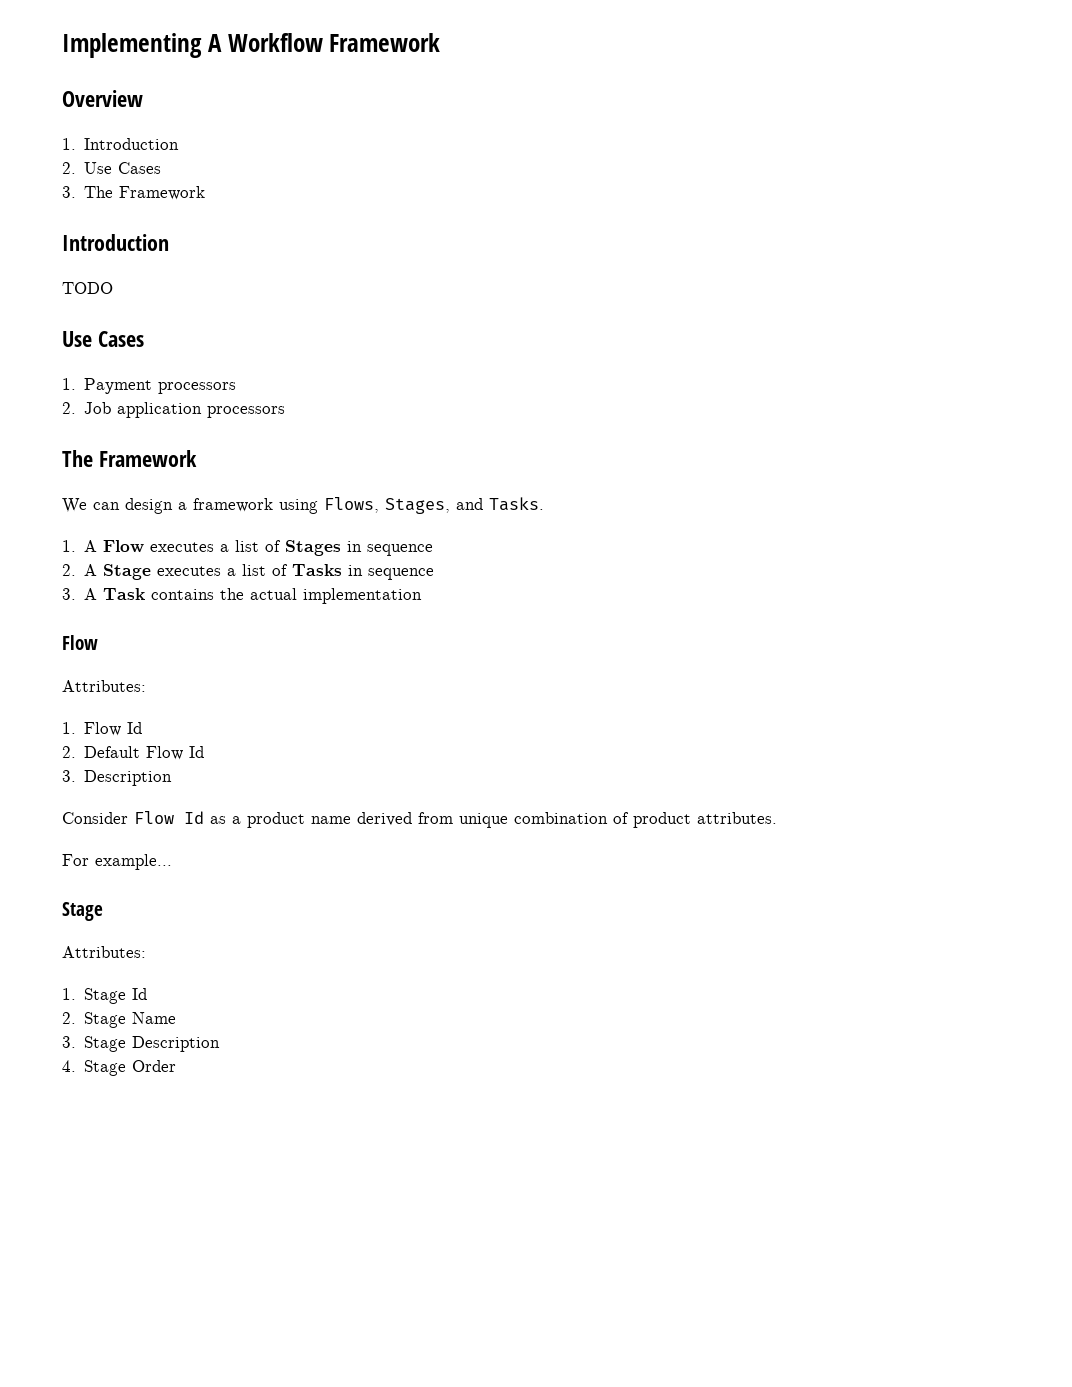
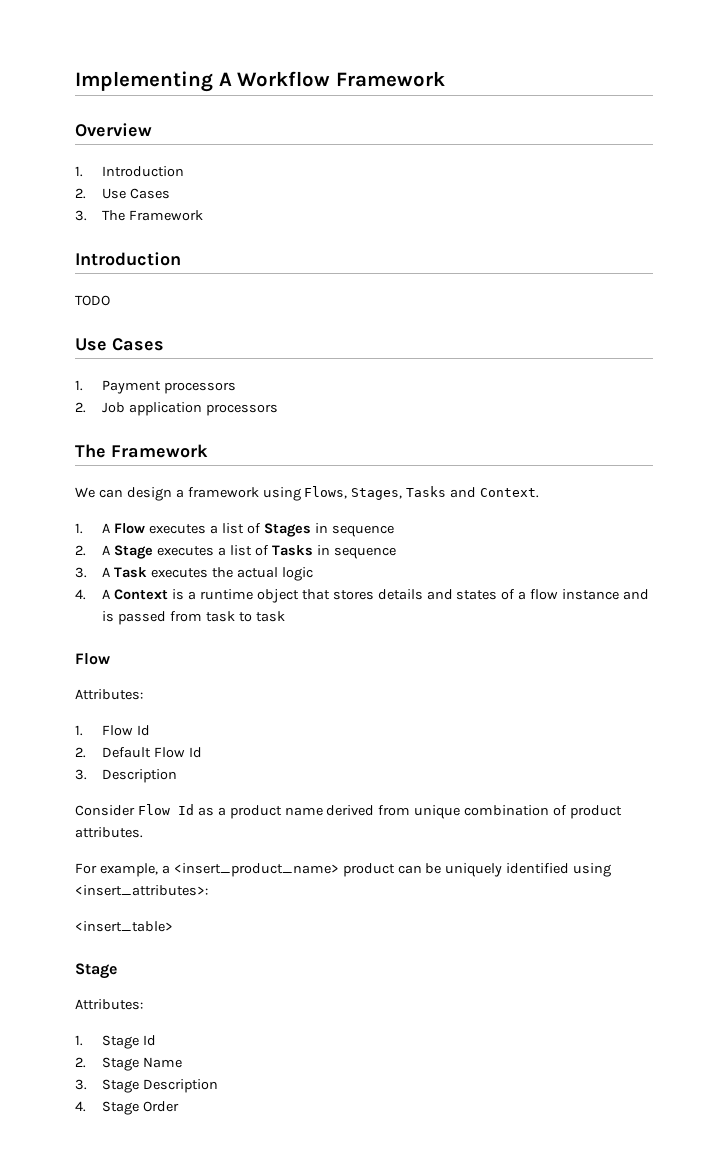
[456,497,544,511] and Tasks. -> [406,486,540,498] Tasks and Context.
[151,589,215,600] contains -> [151,568,209,578] executes
[303,588,423,604] implementation -> [281,567,313,581] [75,589,649,603] [102,611,285,625] logic // 4. A Context is a runtime object that stores details and states of a flow instance and is passed from task to task
[95,854,172,870] example... -> [99,863,612,877] [75,885,208,896] [75,921,173,932] example, a <insert_product_name> product can be uniquely identified using <insert_attributes>: // <insert_table>

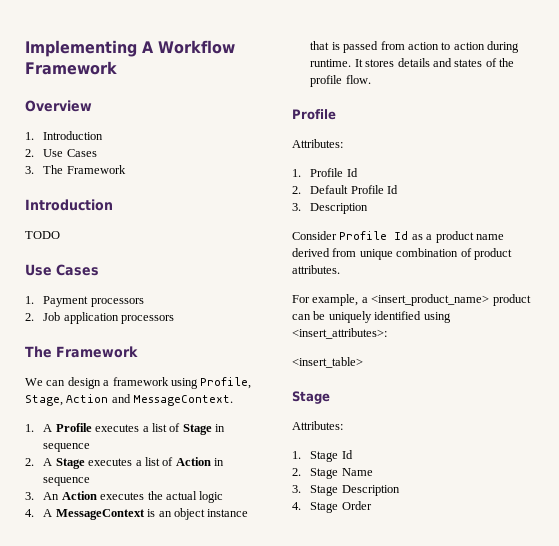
[304,486,540,500] Flows, Stages, Tasks and Context. -> [200,377,252,389] [25,394,234,406] Profile, Stage, Action and MessageContext.
[114,523,311,537] Flow executes a list of Stages -> [55,423,212,435] Profile executes a list of Stage
[271,545,313,556] Tasks -> [175,457,211,466] Action
[102,567,148,578] A Task -> [43,491,97,500] An Action
[114,589,330,603] Context is a runtime object that -> [55,508,249,520] [310,41,520,53] [310,59,363,67] MessageContext is an object instance that is passed from action to action during runtime. It
[518,589,649,600] [102,611,285,625] [75,653,110,665] [75,689,143,700] [75,725,134,736] a flow instance and is passed from task to task // Flow // Attributes: // 1. Flow -> [499,58,515,67] [310,75,371,87] [292,109,336,120] [292,139,343,148] [292,168,344,177] the profile flow. // Profile // Attributes: // 1. Profile
[154,747,186,758] Flow -> [350,185,384,194] Profile
[137,804,170,815] Flow -> [339,231,388,240] Profile

